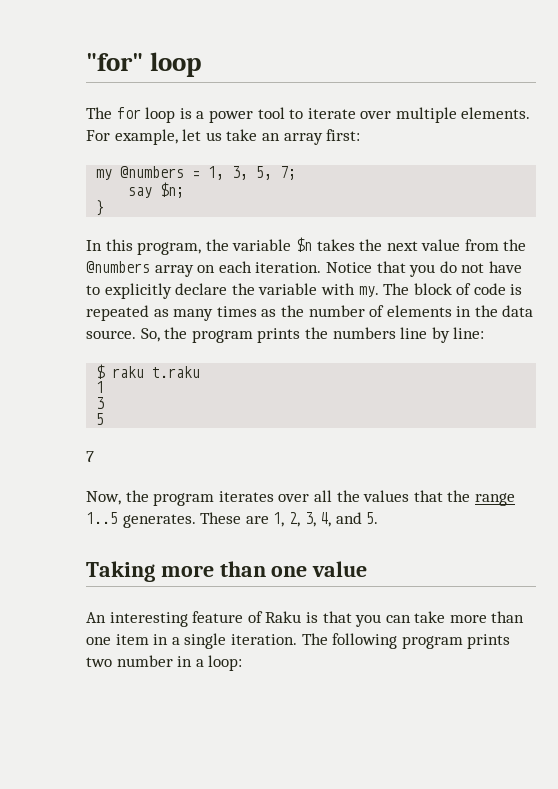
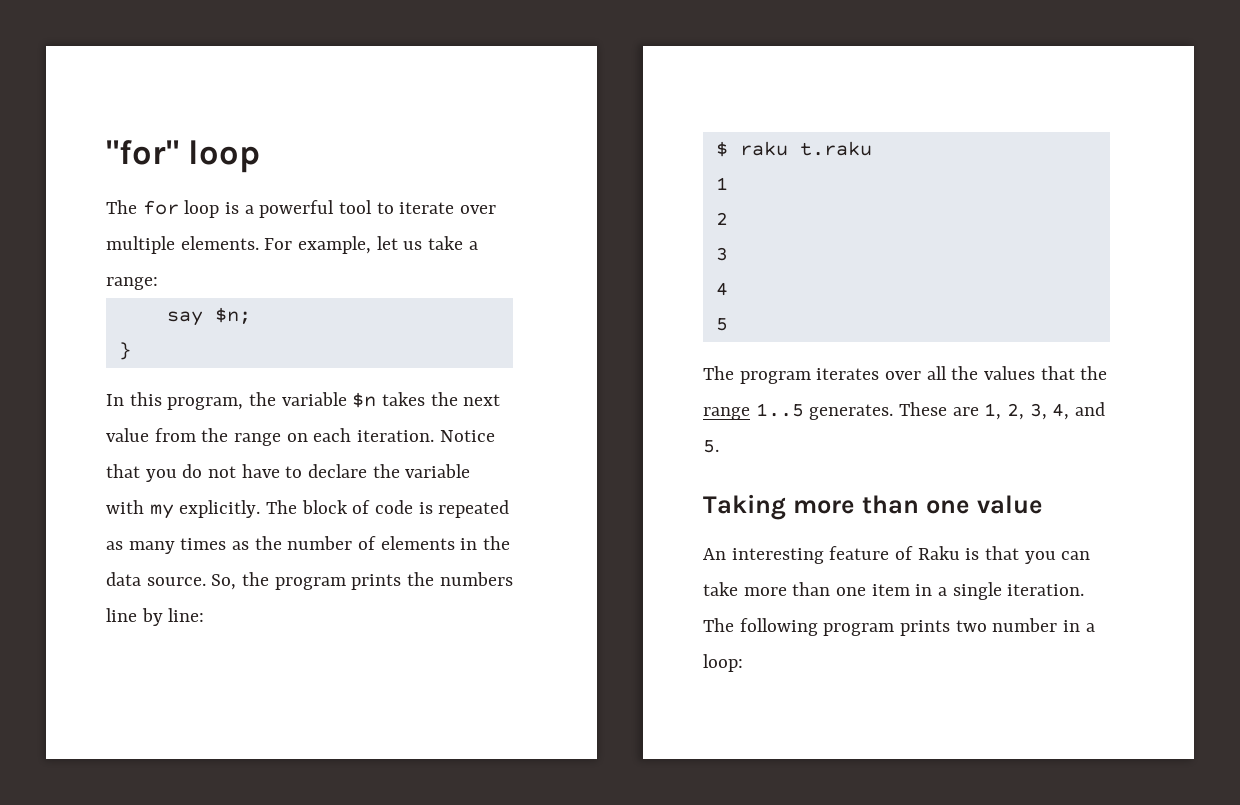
[208,110,253,123] power -> [259,200,335,218] powerful
[261,129,361,145] [96,166,297,180] an array first: // my @numbers = 1, 3, 5, 7; -> [468,241,478,250] [106,277,158,290] a range:
[86,261,194,277] @numbers array -> [234,433,282,446] range
[104,283,172,299] explicitly -> (303, 472) none
[358,286,379,297] my. -> [149,500,261,519] my explicitly.
(105, 387) none -> [715,212,728,225] // 2
(105, 403) none -> [715,282,728,296] // 4
[86,451,94,462] [86,490,149,505] 7 // Now, the -> [703,366,734,380] The

